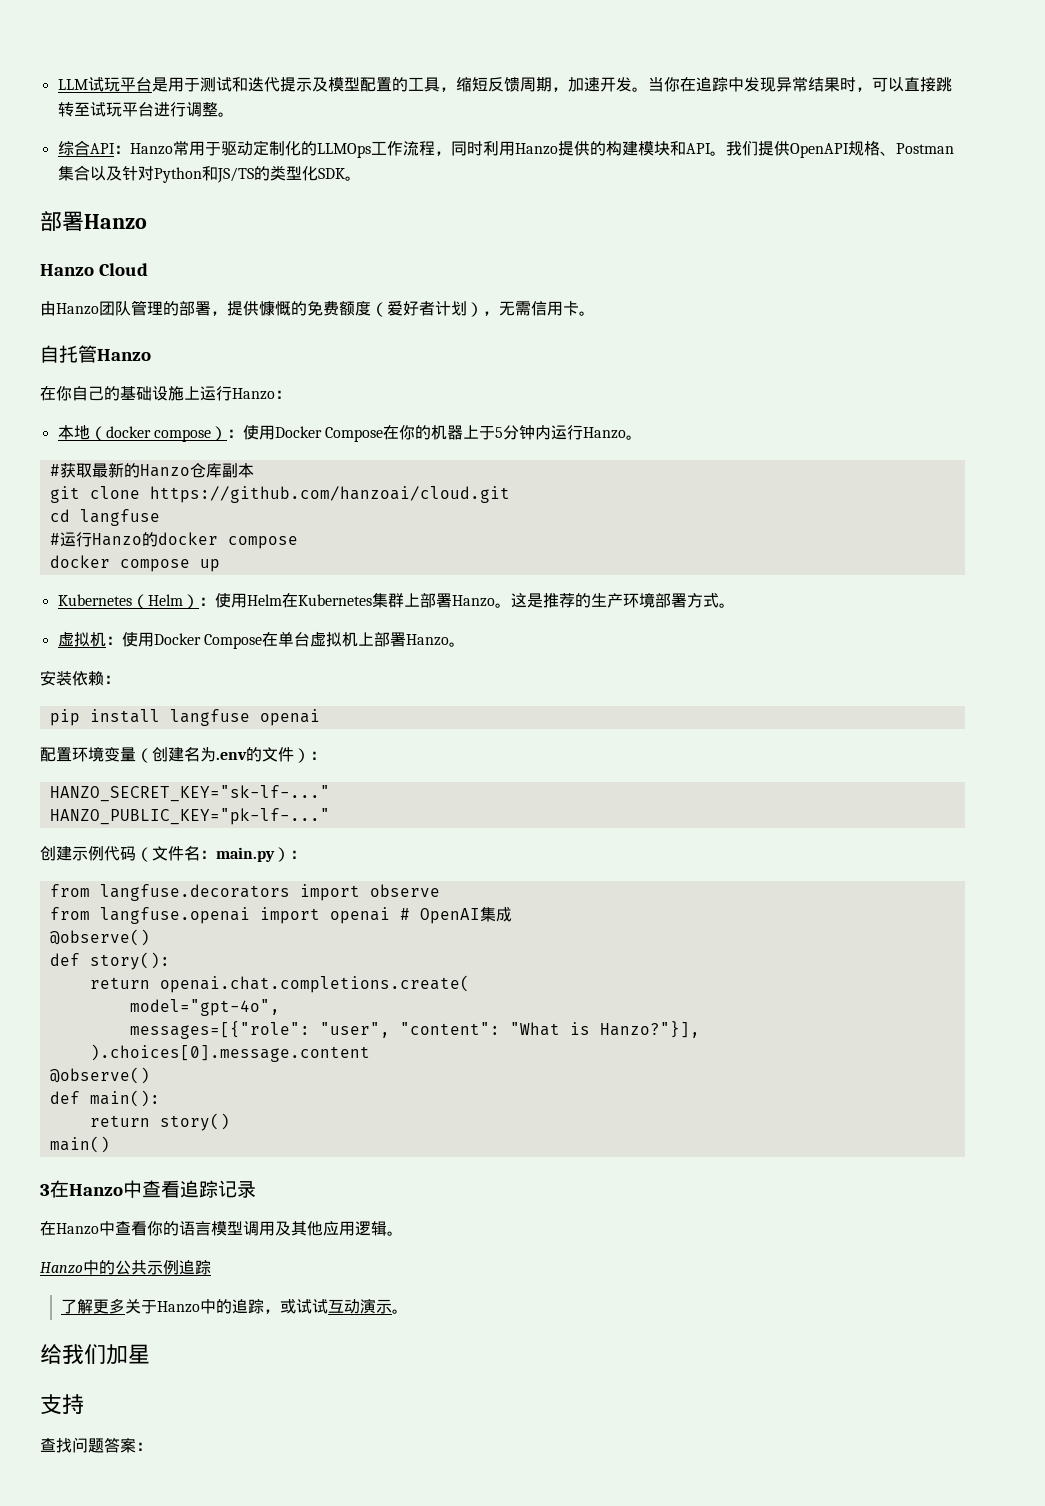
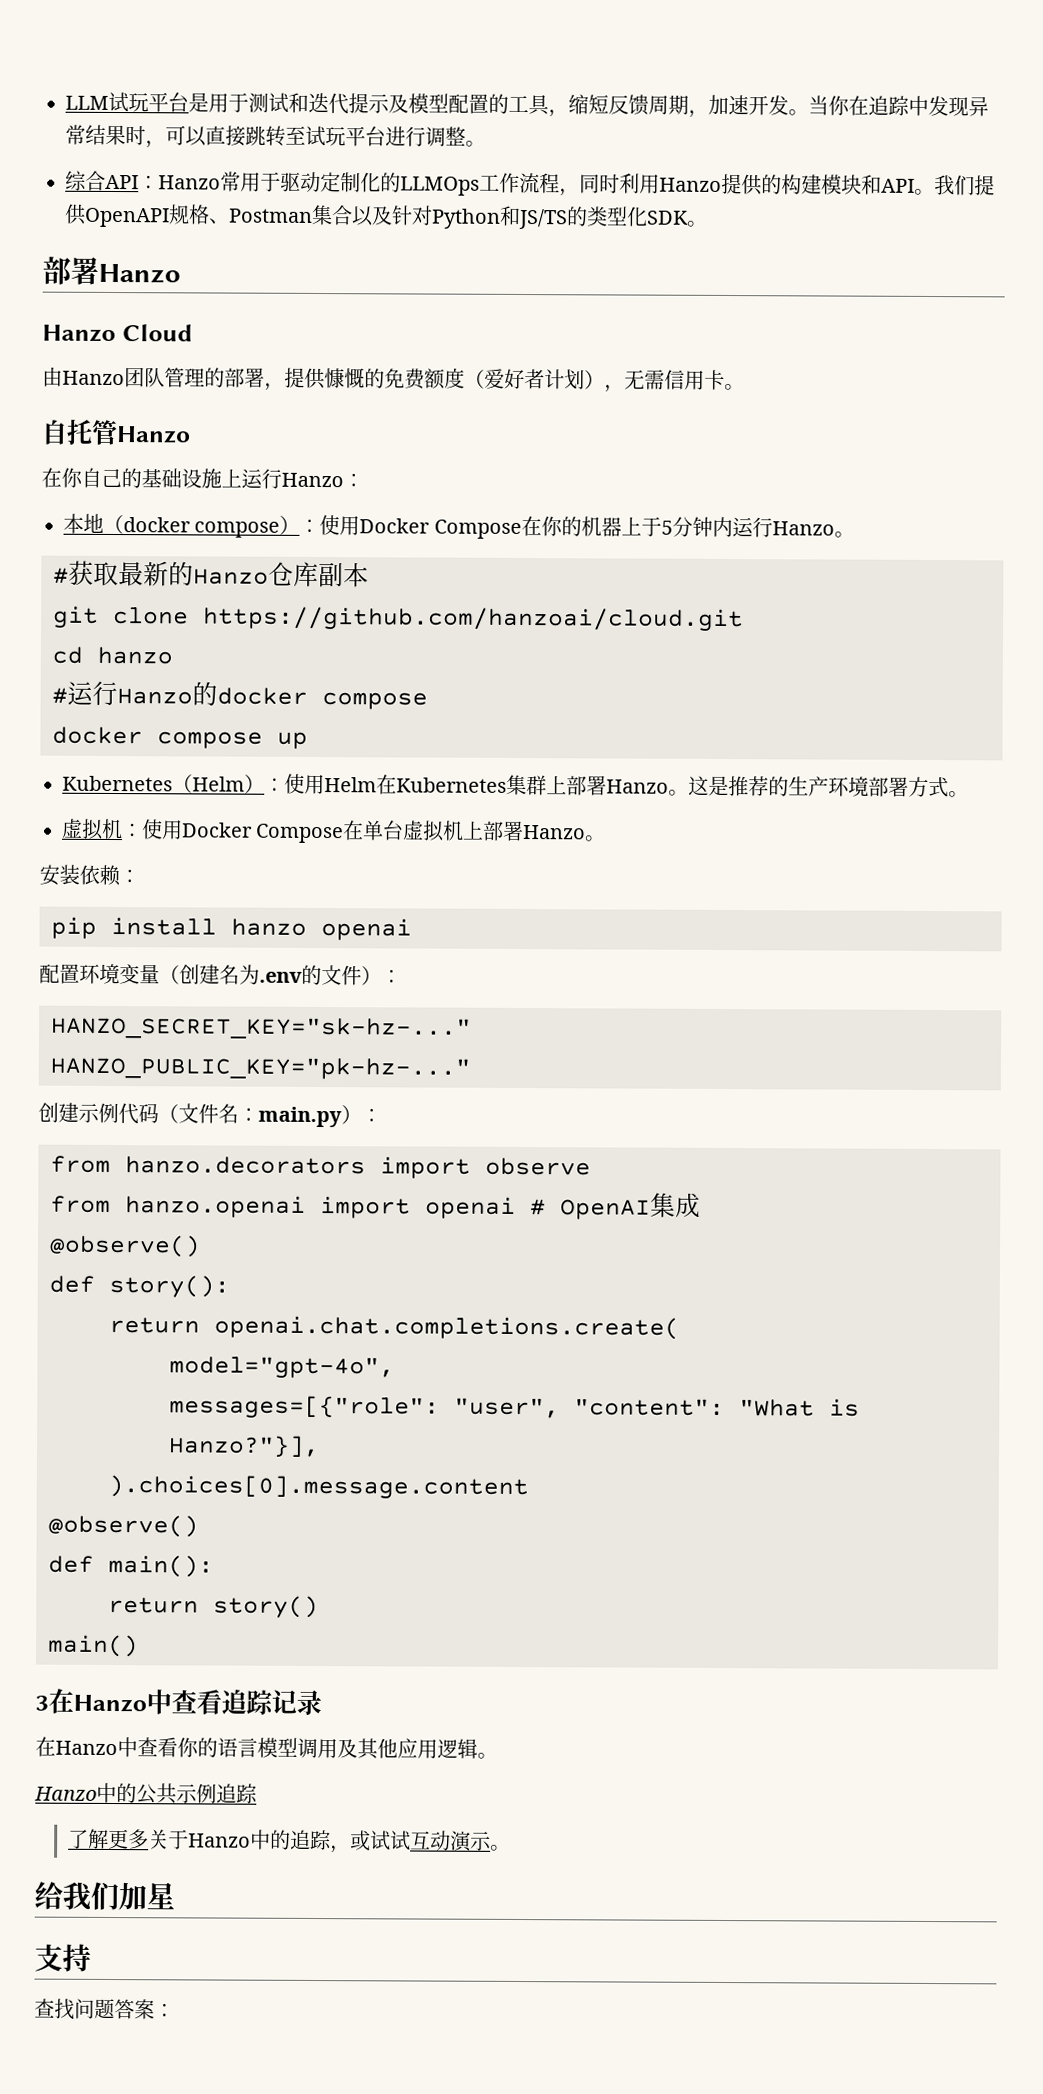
[79,509,160,526] langfuse -> [97,646,173,665] hanzo
[169,709,250,726] langfuse -> [231,918,307,936] hanzo
[49,785,330,802] [49,808,330,825] HANZO_SECRET_KEY="sk-lf-..." // HANZO_PUBLIC_KEY="pk-lf-..." -> [51,1016,472,1040] [50,1056,471,1080] HANZO_SECRET_KEY="sk-hz-..." // HANZO_PUBLIC_KEY="pk-hz-..."
[99,884,290,901] langfuse.decorators -> [125,1156,366,1175] hanzo.decorators
[99,907,250,924] langfuse.openai -> [125,1195,306,1218] hanzo.openai

